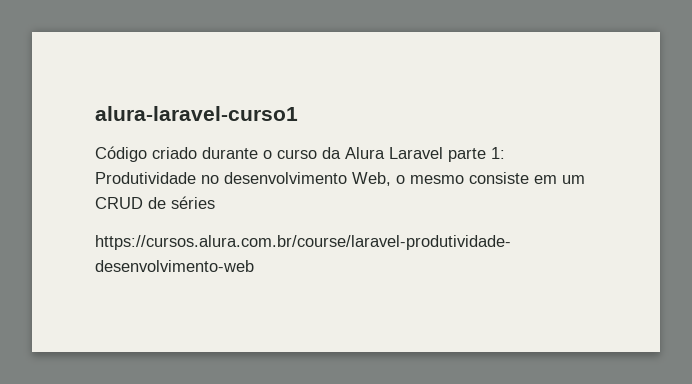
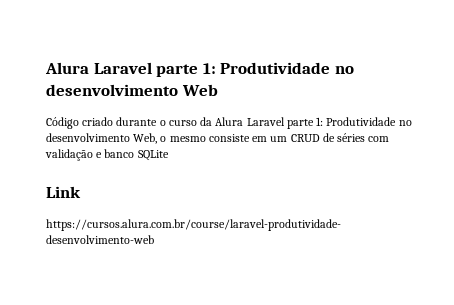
[95,106,298,121] alura-laravel-curso1 -> [45,62,354,77] [46,84,218,96] Alura Laravel parte 1: Produtividade no desenvolvimento Web
(215, 202) none -> [368,136,390,142] [45,149,169,161] [46,186,81,198] com validação e banco SQLite // Link

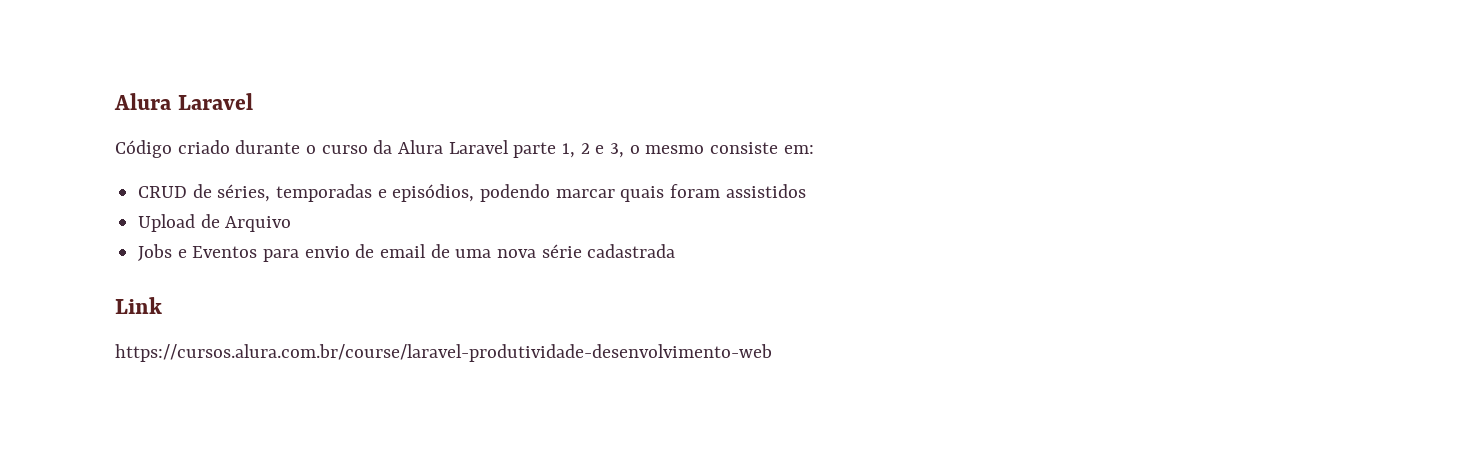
[45,62,354,77] [46,84,218,96] Alura Laravel parte 1: Produtividade no desenvolvimento Web -> [114,93,253,110] Alura Laravel
[316,117,412,126] [46,133,390,144] [45,149,169,161] 1: Produtividade no desenvolvimento Web, o mesmo consiste em um CRUD de séries com validação e banco SQLite -> [562,142,814,158] [138,184,806,202] [138,214,292,232] [138,244,676,262] 1, 2 e 3, o mesmo consiste em: // CRUD de séries, temporadas e episódios, podendo marcar quais foram assistidos // Upload de Arquivo // Jobs e Eventos para envio de email de uma nova série cadastrada

